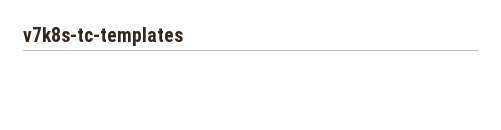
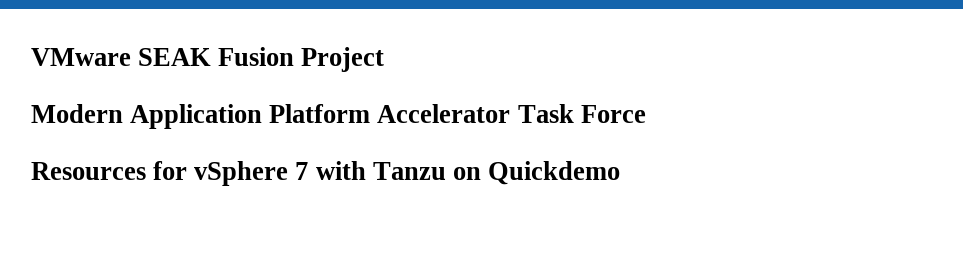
[23,27,183,46] v7k8s-tc-templates -> [31,47,385,72] [31,104,646,129] [31,161,621,186] VMware SEAK Fusion Project // Modern Application Platform Accelerator Task Force // Resources for vSphere 7 with Tanzu on Quickdemo

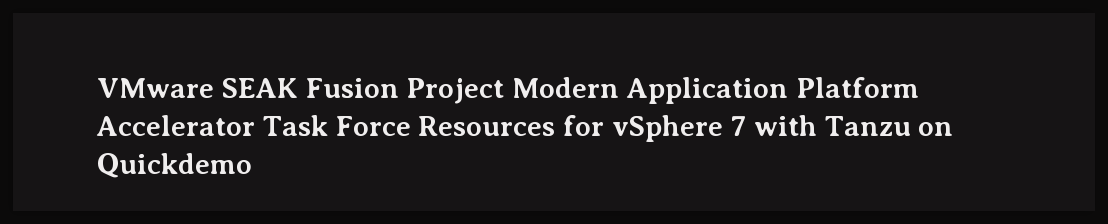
(385, 59) // -> (505, 91) none
(646, 114) // -> (411, 126) none

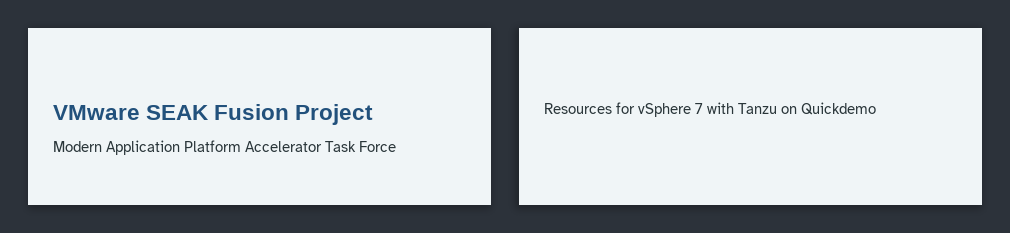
(505, 91) none -> (374, 114) //

